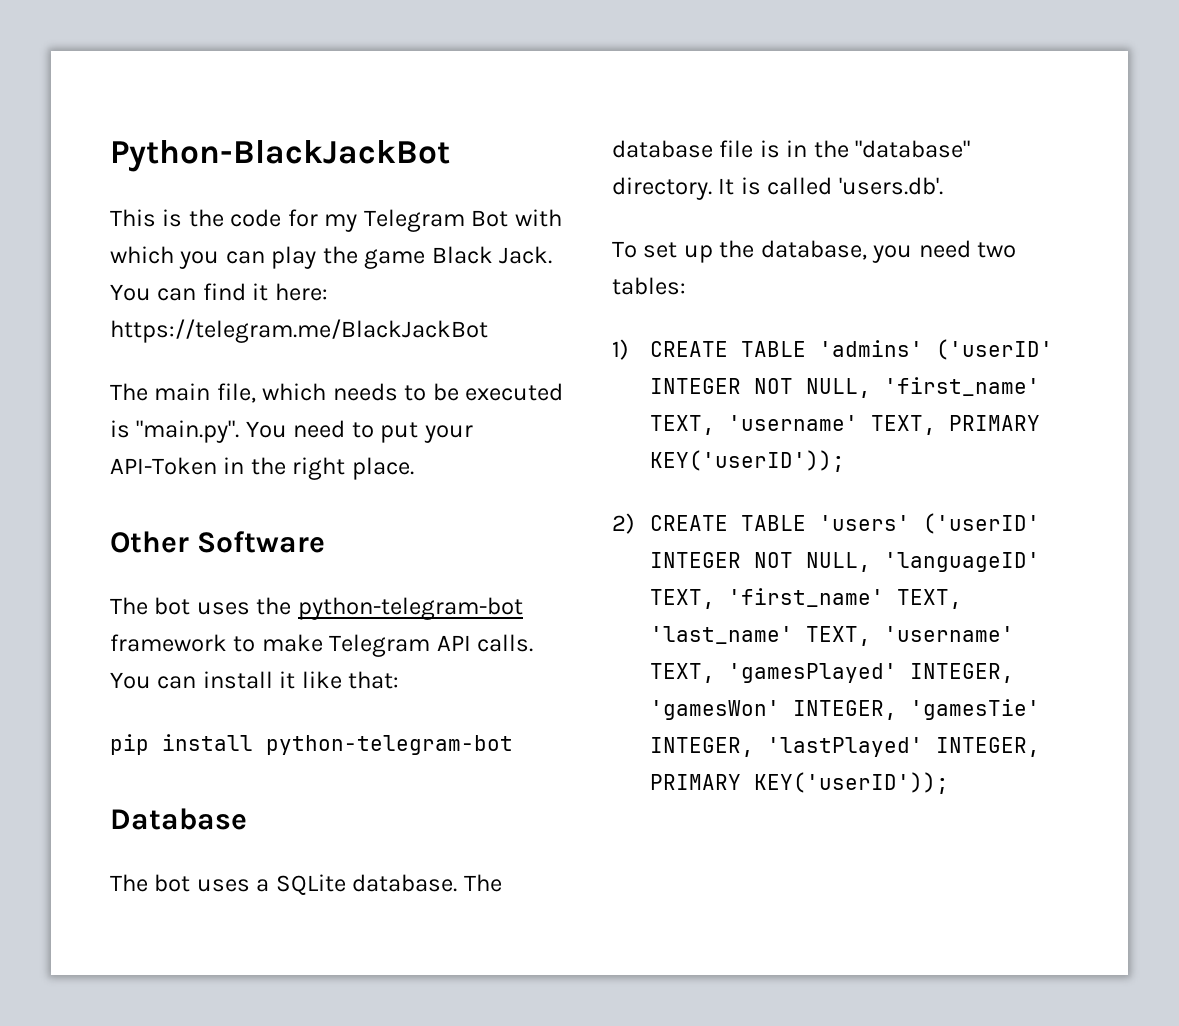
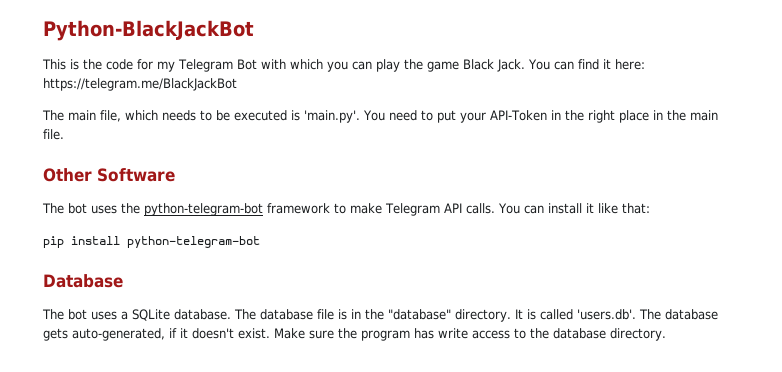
[136,420,240,443] "main.py". -> [304,110,360,123] 'main.py'.
[351,457,414,480] place. -> [618,110,718,123] [43,129,64,140] place in the main file.
[612,240,1017,263] [612,277,686,295] [612,339,1054,360] [650,377,1041,398] [650,415,1041,435] [650,450,846,472] [612,513,1041,534] [650,552,1041,572] [650,588,963,609] [650,626,1015,646] [650,663,1015,683] [650,699,1041,720] [650,737,1041,757] [650,772,950,794] // To set up the database, you need two tables: // 1) CREATE TABLE 'admins' ('userID' INTEGER NOT NULL, 'first_name' TEXT, 'username' TEXT, PRIMARY KEY('userID')); // 2) CREATE TABLE 'users' ('userID' INTEGER NOT NULL, 'languageID' TEXT, 'first_name' TEXT, 'last_name' TEXT, 'username' TEXT, 'gamesPlayed' INTEGER, 'gamesWon' INTEGER, 'gamesTie' INTEGER, 'lastPlayed' INTEGER, PRIMARY KEY('userID')); -> [638,309,718,320] [43,328,666,341] The database gets auto-generated, if it doesn't exist. Make sure the program has write access to the database directory.

